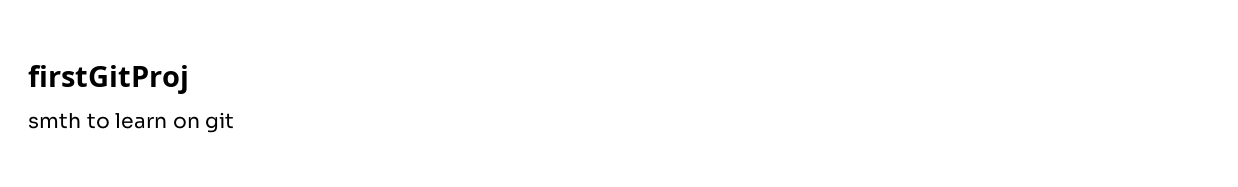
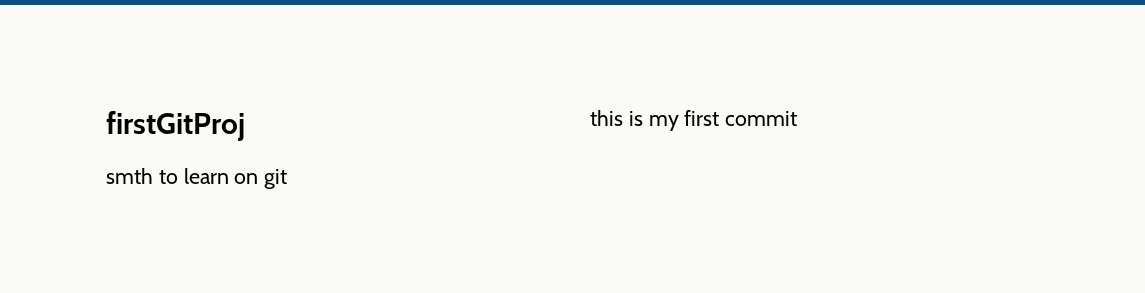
(235, 122) none -> [590,110,798,131] // this is my first commit

